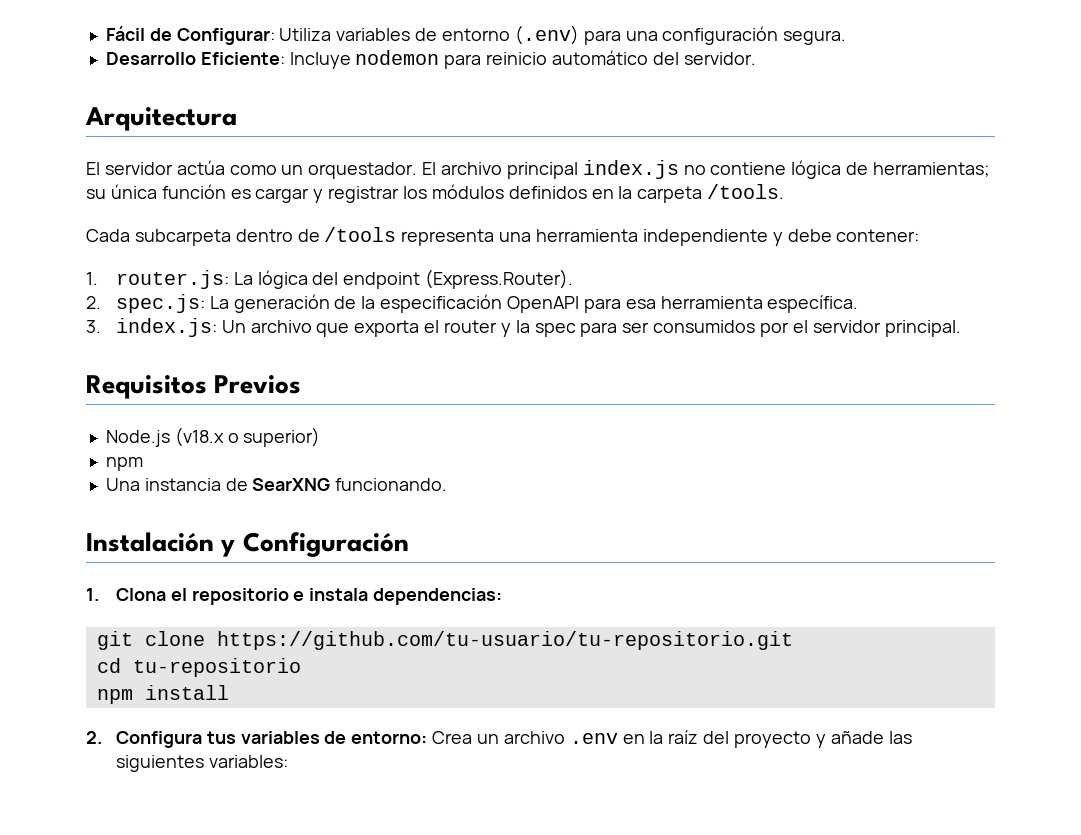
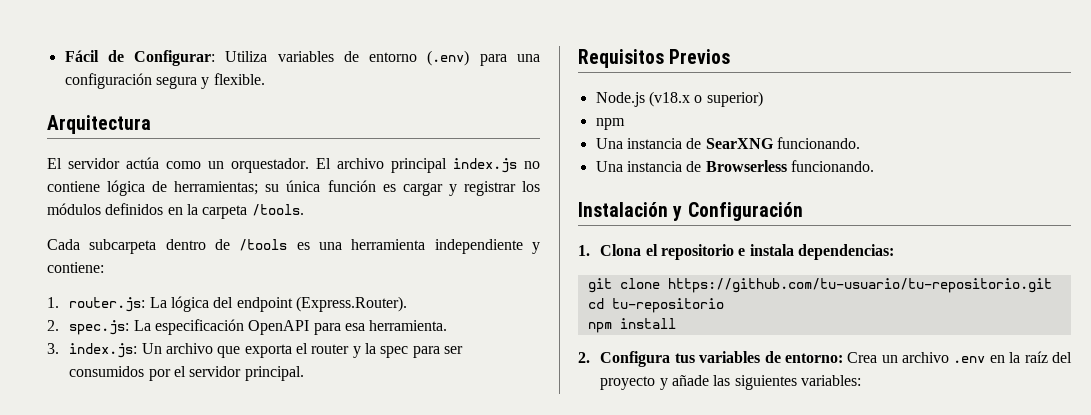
[783,30,847,45] [105,50,756,69] segura. // Desarrollo Eficiente: Incluye nodemon para reinicio automático del servidor. -> [155,73,265,89] segura y flexible.
[401,229,495,246] representa -> [296,242,310,250] es
[787,229,920,242] debe contener: -> [47,262,104,273] contiene:
[233,294,376,313] generación de la -> (151, 325) none
[660,295,859,313] herramienta específica. -> [369,320,448,331] herramienta.
(448, 484) none -> [595,160,874,172] // Una instancia de Browserless funcionando.

